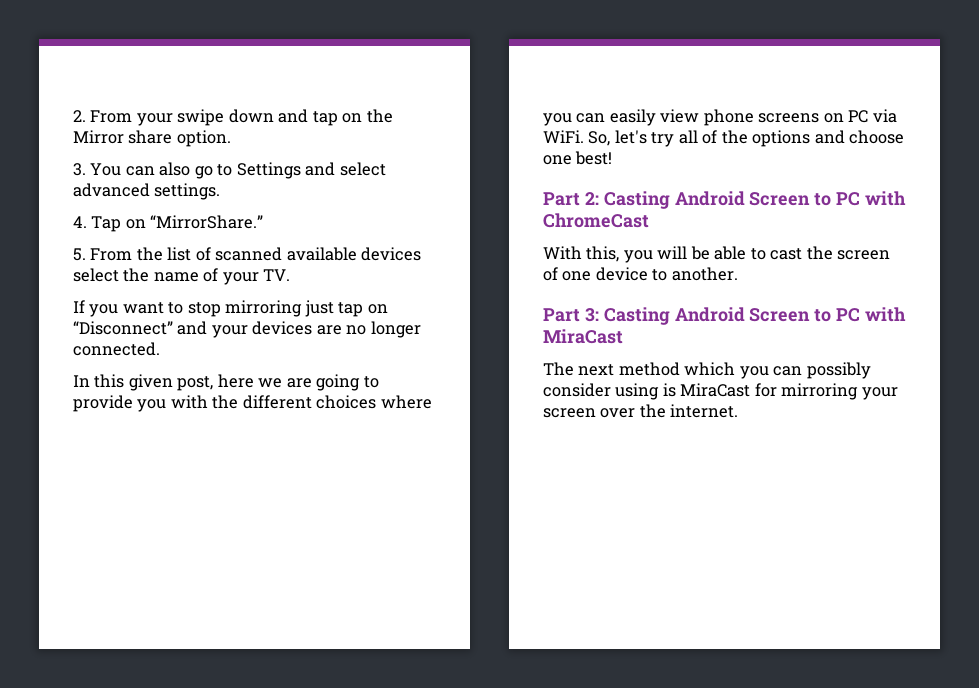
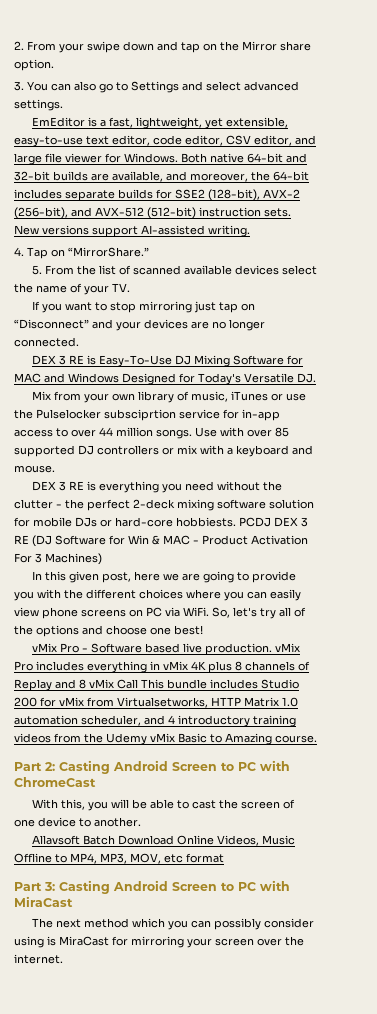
(221, 191) none -> [32,117,289,129] [14,135,316,147] [14,153,307,165] [14,171,309,182] [14,189,300,201] [14,207,291,219] [14,225,250,237] // EmEditor is a fast, lightweight, yet extensible, easy-to-use text editor, code editor, CSV editor, and large file viewer for Windows. Both native 64-bit and 32-bit builds are available, and moreover, the 64-bit includes separate builds for SSE2 (128-bit), AVX-2 (256-bit), and AVX-512 (512-bit) instruction sets. New versions support AI-assisted writing.
(160, 349) none -> [32,355,304,367] [14,373,316,385] [32,391,307,403] [14,409,280,421] [14,427,289,439] [14,445,313,457] [14,465,55,473] [32,481,283,493] [14,499,314,511] [14,517,308,527] [14,535,308,547] [14,553,102,565] // DEX 3 RE is Easy-To-Use DJ Mixing Software for MAC and Windows Designed for Today's Versatile DJ. // Mix from your own library of music, iTunes or use the Pulselocker subsciprtion service for in-app access to over 44 million songs. Use with over 85 supported DJ controllers or mix with a keyboard and mouse. // DEX 3 RE is everything you need without the clutter - the perfect 2-deck mixing software solution for mobile DJs or hard-core hobbiests. PCDJ DEX 3 RE (DJ Software for Win & MAC - Product Activation For 3 Machines)
(613, 158) none -> [32,643,301,655] [14,661,310,673] [14,679,299,691] [14,697,298,708] [14,715,296,727] [14,733,317,745] // vMix Pro - Software based live production. vMix Pro includes everything in vMix 4K plus 8 channels of Replay and 8 vMix Call This bundle includes Studio 200 for vMix from Virtualsetworks, HTTP Matrix 1.0 automation scheduler, and 4 introductory training videos from the Udemy vMix Basic to Amazing course.
(738, 274) none -> [32,835,296,846] [14,853,224,864] // Allavsoft Batch Download Online Videos, Music Offline to MP4, MP3, MOV, etc format

